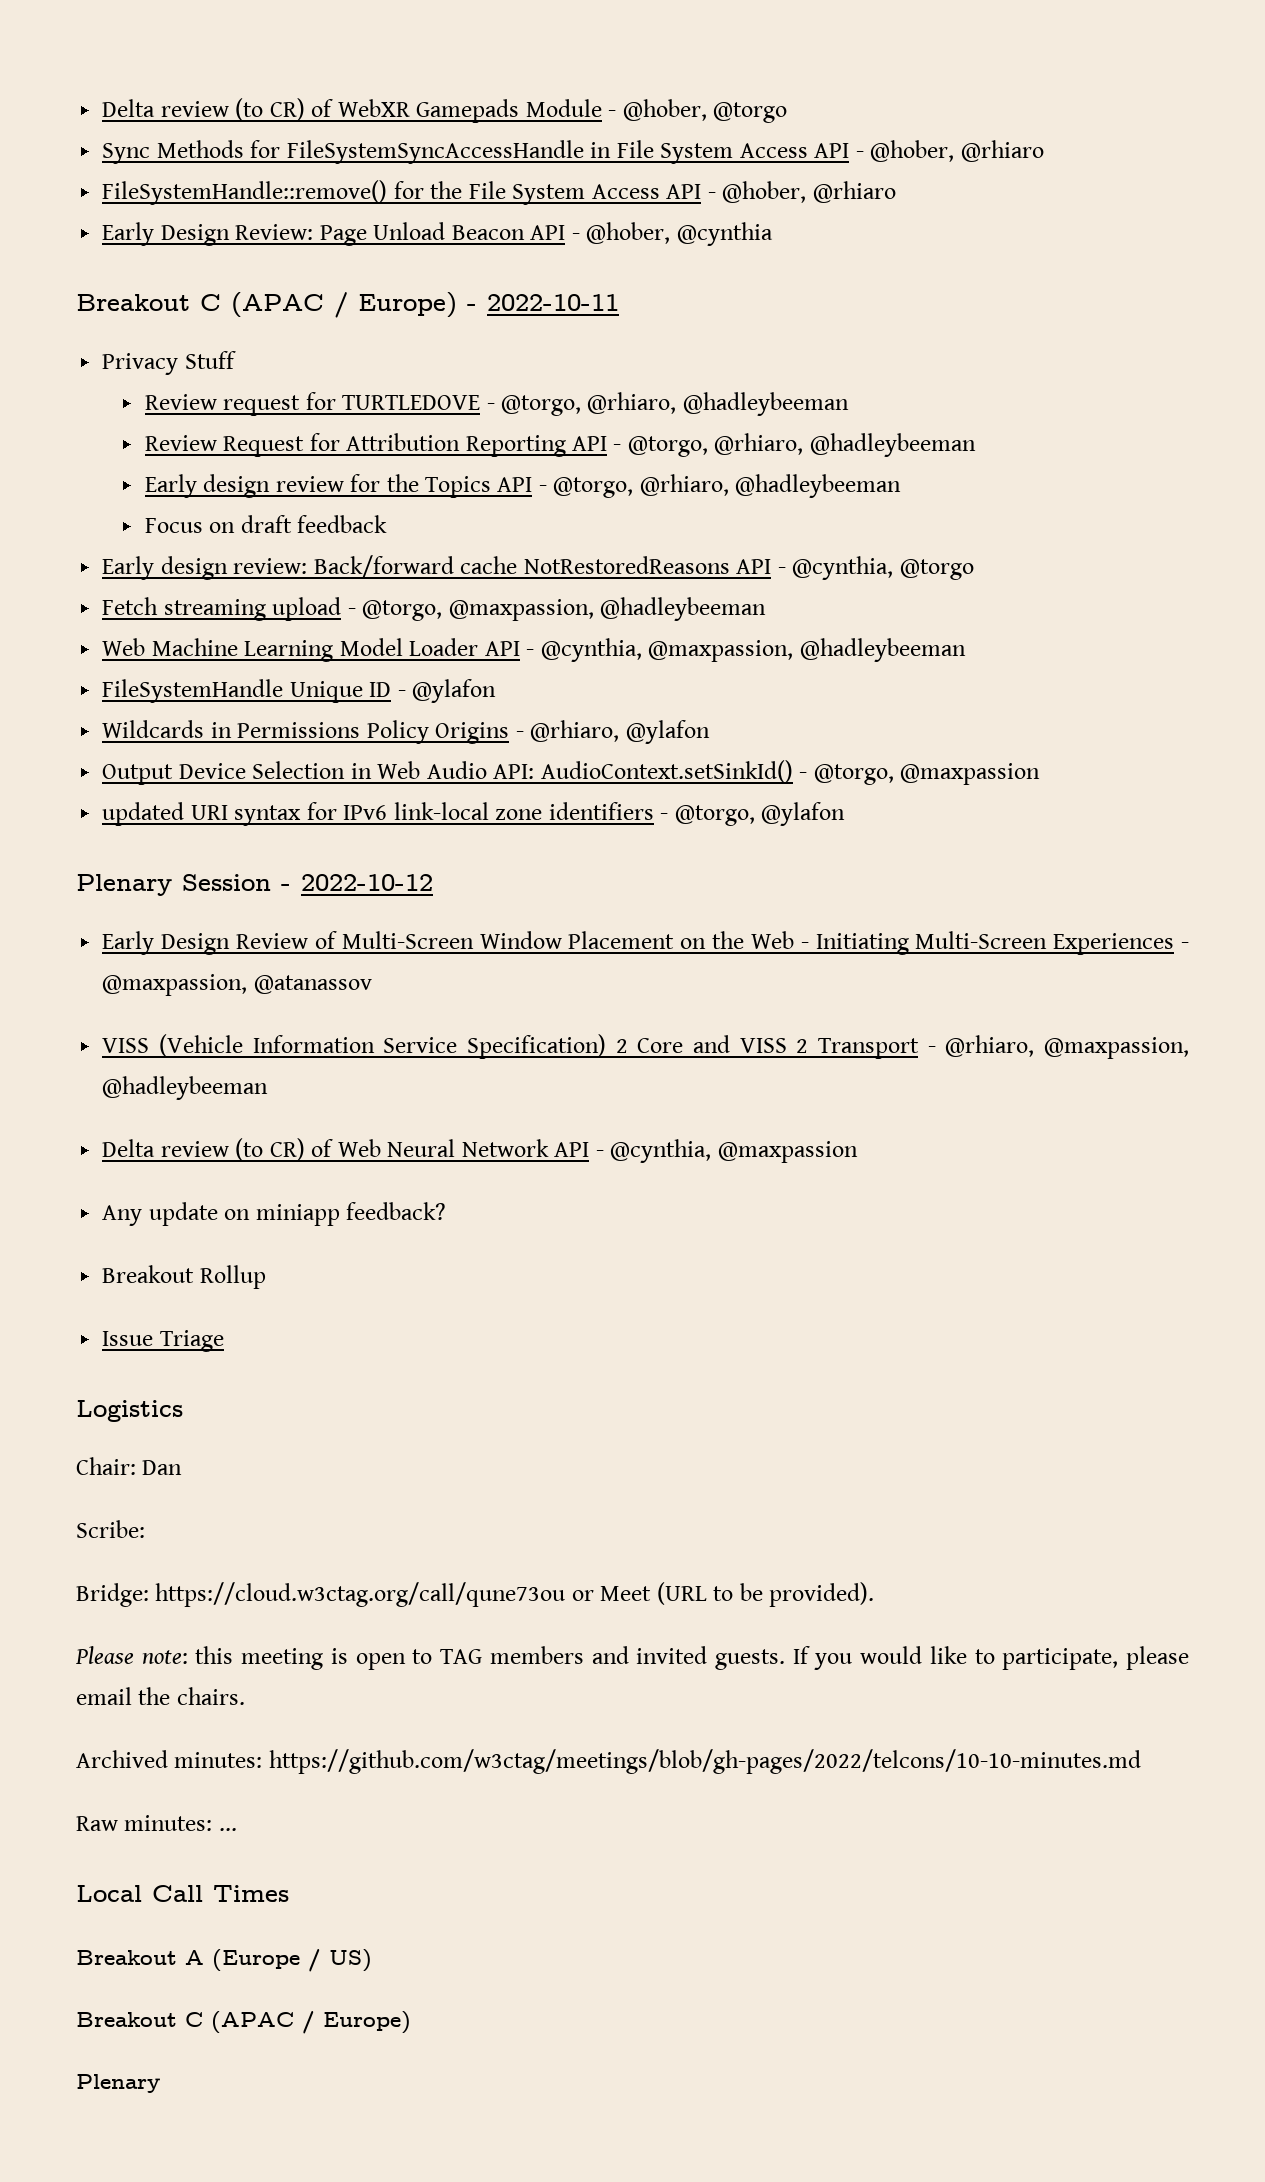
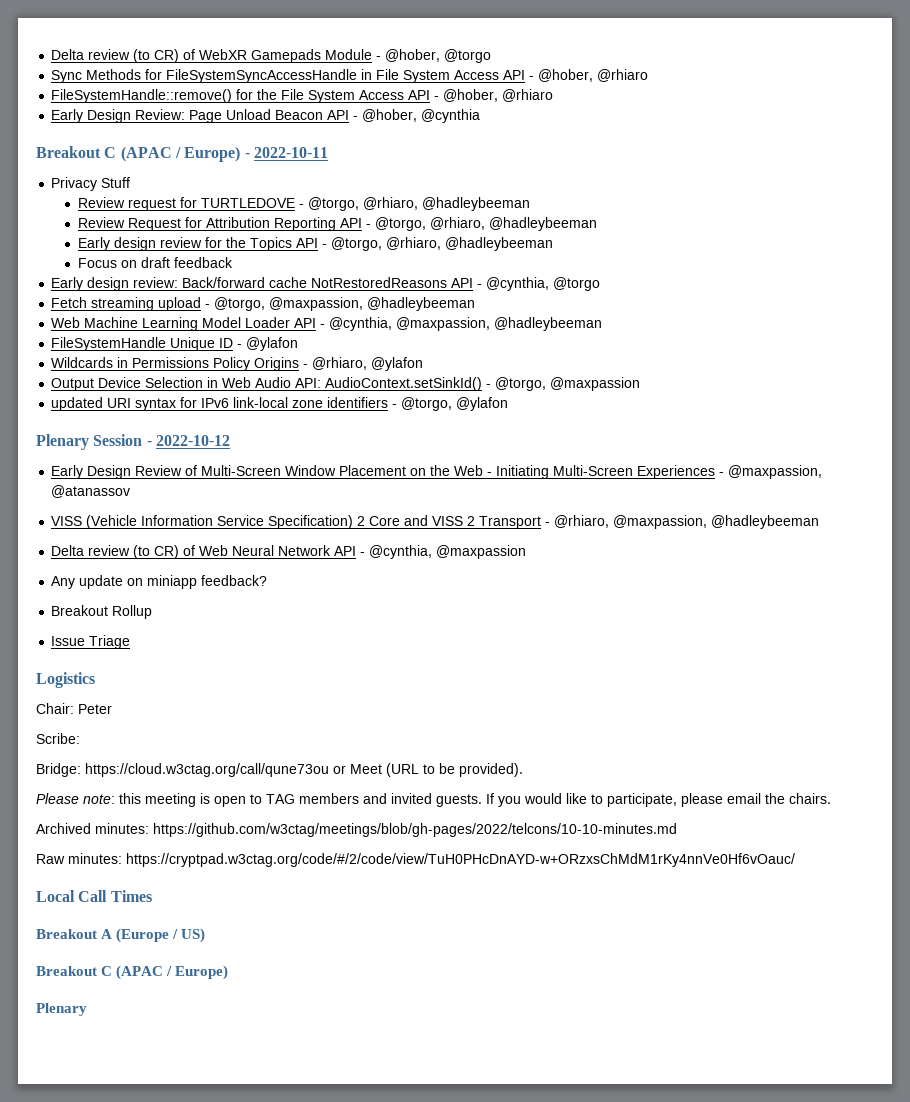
[142,1460,183,1475] Dan -> [78,704,112,714] Peter
[218,1828,237,1831] ... -> [126,853,795,867] https://cryptpad.w3ctag.org/code/#/2/code/view/TuH0PHcDnAYD-w+ORzxsChMdM1rKy4nnVe0Hf6vOauc/

